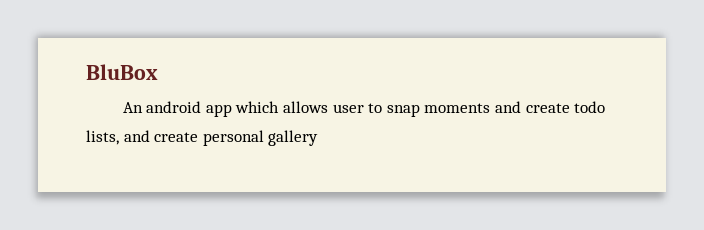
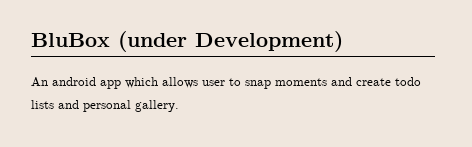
(158, 72) none -> [118,31,343,52] (under Development)
[86,130,319,146] lists, and create personal gallery -> [31,100,179,112] lists and personal gallery.

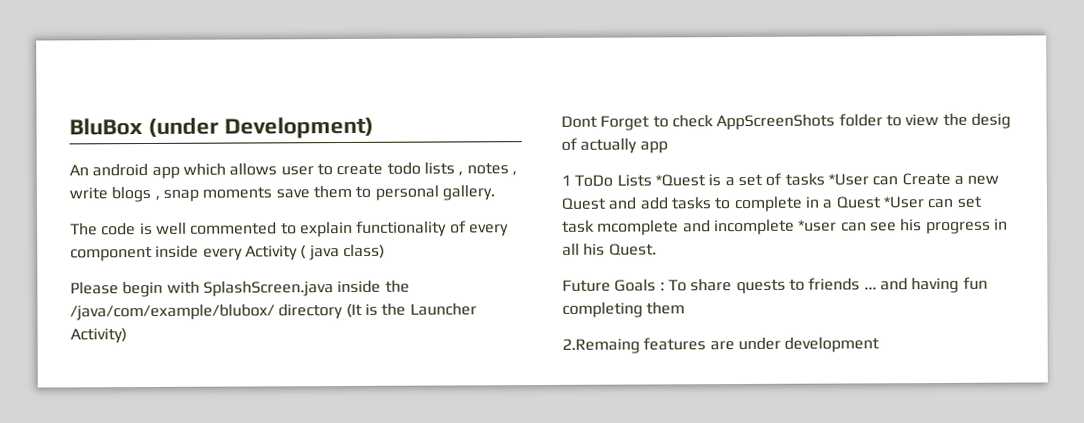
[245,77,421,89] [31,100,179,112] snap moments and create todo lists and personal gallery. -> [336,161,517,176] [69,184,495,203] [70,220,509,238] [70,243,385,262] [70,279,410,298] [70,302,477,321] [70,328,127,344] [561,112,1011,131] [561,137,668,154] [561,172,1000,187] [561,195,982,213] [562,218,1008,236] [562,242,657,256] [562,276,988,295] [562,301,686,318] [562,336,881,354] create todo lists , notes , write blogs , snap moments save them to personal gallery. // The code is well commented to explain functionality of every component inside every Activity ( java class) // Please begin with SplashScreen.java inside the /java/com/example/blubox/ directory (It is the Launcher Activity) // Dont Forget to check AppScreenShots folder to view the desig of actually app // 1 ToDo Lists *Quest is a set of tasks *User can Create a new Quest and add tasks to complete in a Quest *User can set task mcomplete and incomplete *user can see his progress in all his Quest. // Future Goals : To share quests to friends ... and having fun completing them // 2.Remaing features are under development

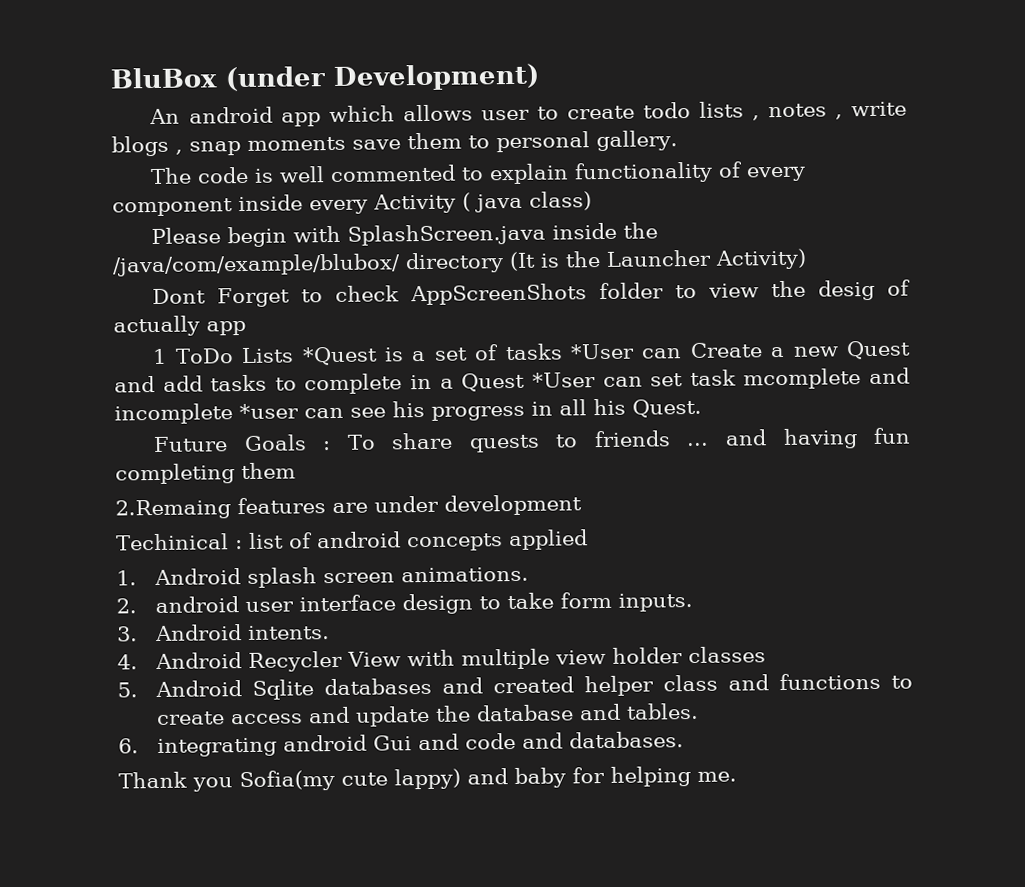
(881, 344) none -> [115,529,588,552] [116,566,530,588] [116,591,694,615] [117,624,331,642] [117,646,767,672] [117,672,913,700] [156,702,700,727] [118,731,685,757] [118,766,737,792] // Techinical : list of android concepts applied // 1. Android splash screen animations. // 2. android user interface design to take form inputs. // 3. Android intents. // 4. Android Recycler View with multiple view holder classes // 5. Android Sqlite databases and created helper class and functions to create access and update the database and tables. // 6. integrating android Gui and code and databases. // Thank you Sofia(my cute lappy) and baby for helping me.

